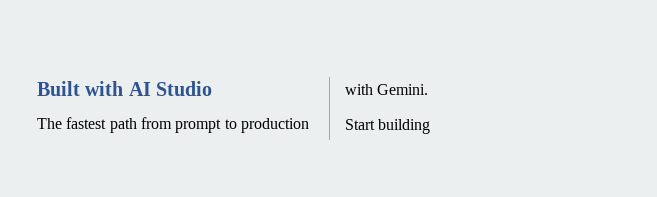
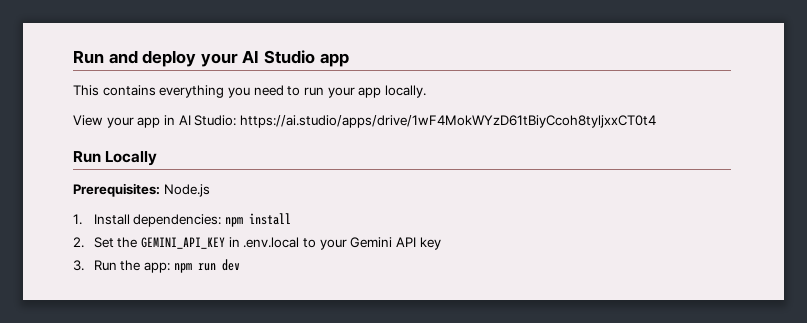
[37,81,213,96] [37,117,309,133] [345,84,429,95] [345,119,431,134] Built with AI Studio // The fastest path from prompt to production with Gemini. // Start building -> [73,50,349,67] [73,85,426,98] [73,115,656,128] [73,151,158,166] [73,183,210,197] [73,213,292,227] [73,237,441,250] [73,259,240,273] Run and deploy your AI Studio app // This contains everything you need to run your app locally. // View your app in AI Studio: https://ai.studio/apps/drive/1wF4MokWYzD61tBiyCcoh8tyljxxCT0t4 // Run Locally // Prerequisites: Node.js // 1. Install dependencies: npm install // 2. Set the GEMINI_API_KEY in .env.local to your Gemini API key // 3. Run the app: npm run dev

